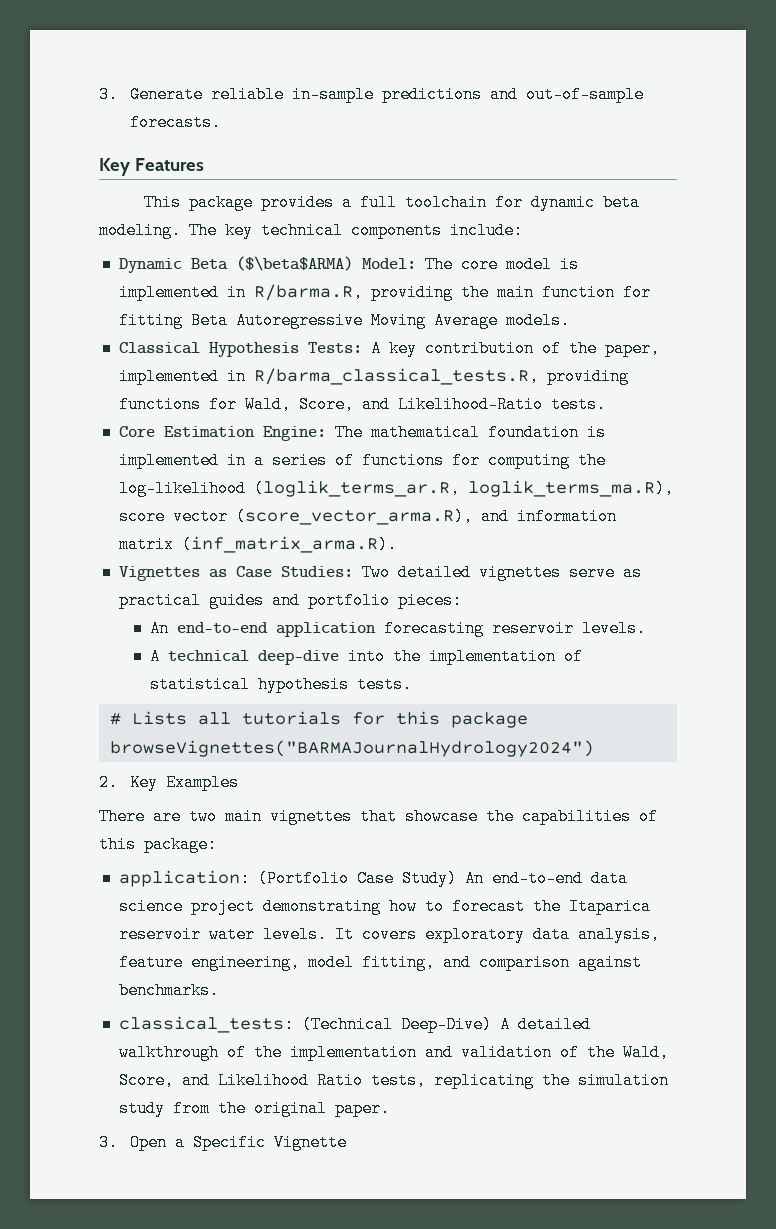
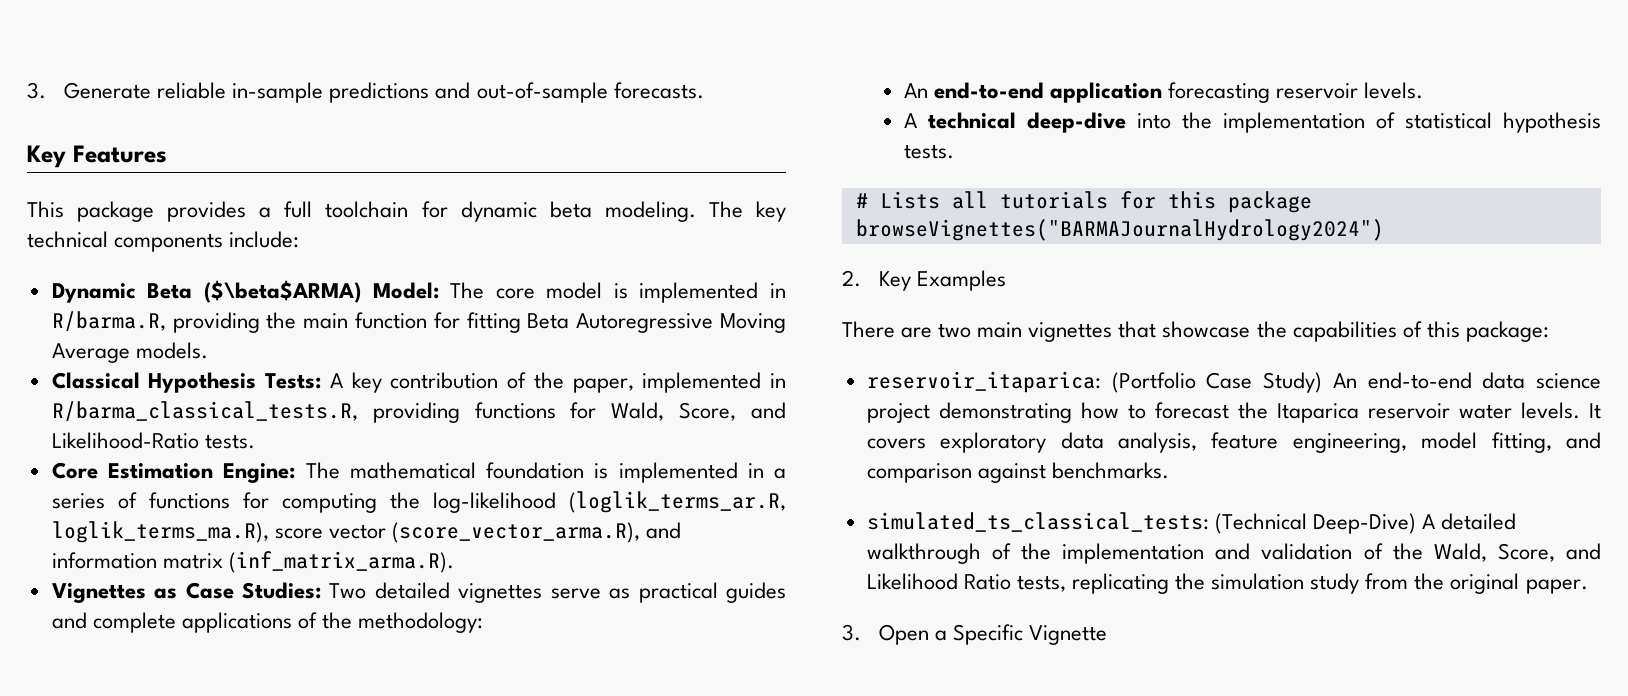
[307,592,462,609] portfolio pieces: -> [92,612,484,633] complete applications of the methodology:
[118,870,250,887] application: -> [866,371,1101,393] reservoir_itaparica:
[118,1016,294,1033] classical_tests: -> [866,512,1209,532] simulated_ts_classical_tests:

